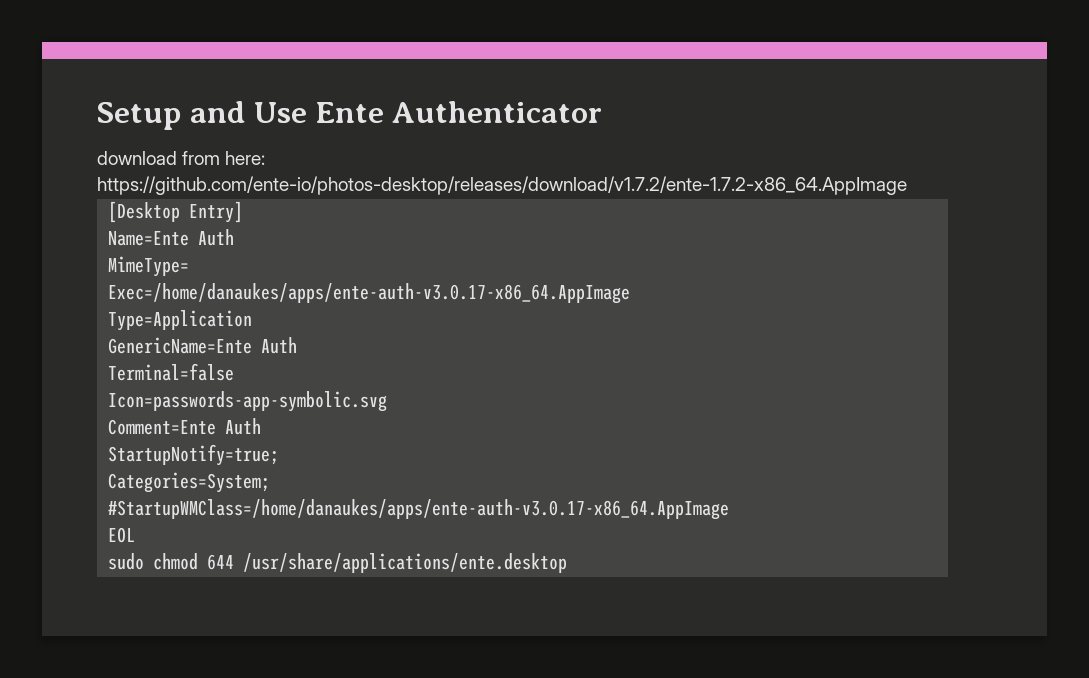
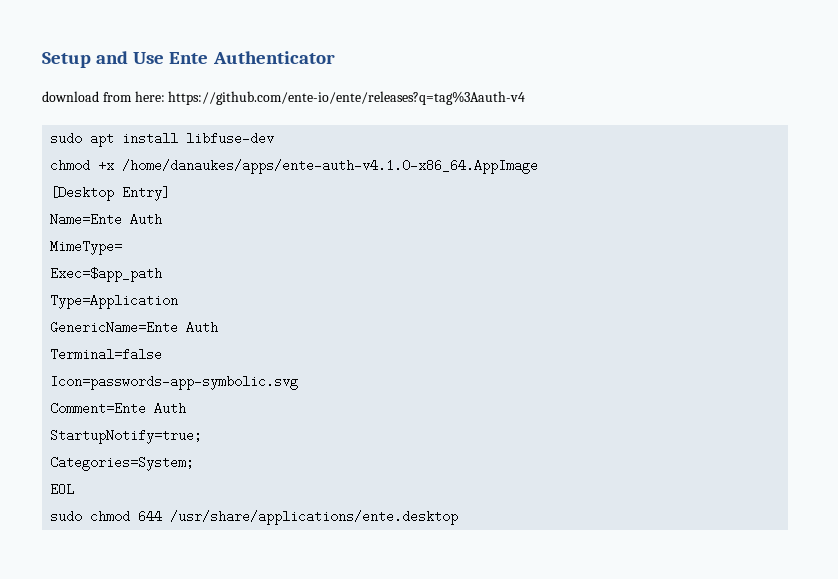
[97,176,907,195] https://github.com/ente-io/photos-desktop/releases/download/v1.7.2/ente-1.7.2-x86_64.AppImage -> [168,91,526,105] [50,132,275,147] [50,159,539,174] https://github.com/ente-io/ente/releases?q=tag%3Aauth-v4 // sudo apt install libfuse-dev // chmod +x /home/danaukes/apps/ente-auth-v4.1.0-x86_64.AppImage
[108,283,631,304] Exec=/home/danaukes/apps/ente-auth-v3.0.17-x86_64.AppImage -> [50,267,163,282] Exec=$app_path
[108,499,730,520] // #StartupWMClass=/home/danaukes/apps/ente-auth-v3.0.17-x86_64.AppImage -> (195, 463) none

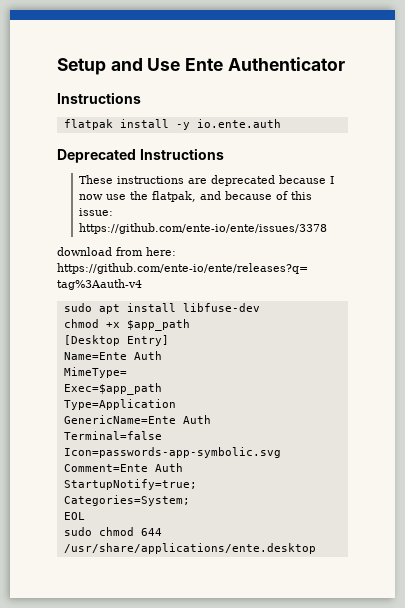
(335, 57) none -> [57,92,141,104] [63,119,281,130] [57,148,224,163] [78,175,334,186] [78,191,312,202] [78,208,113,216] [78,223,327,234] // Instructions // flatpak install -y io.ente.auth // Deprecated Instructions // These instructions are deprecated because I now use the flatpak, and because of this issue: https://github.com/ente-io/ente/issues/3378
[122,159,539,174] /home/danaukes/apps/ente-auth-v4.1.0-x86_64.AppImage -> [126,319,190,331] $app_path

